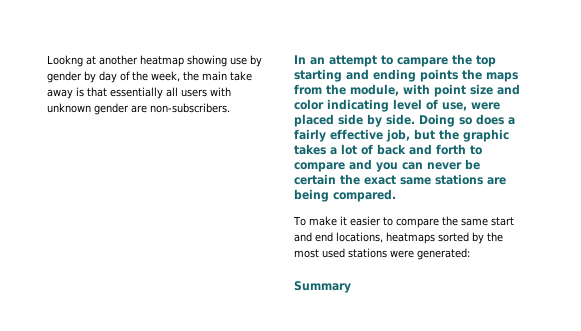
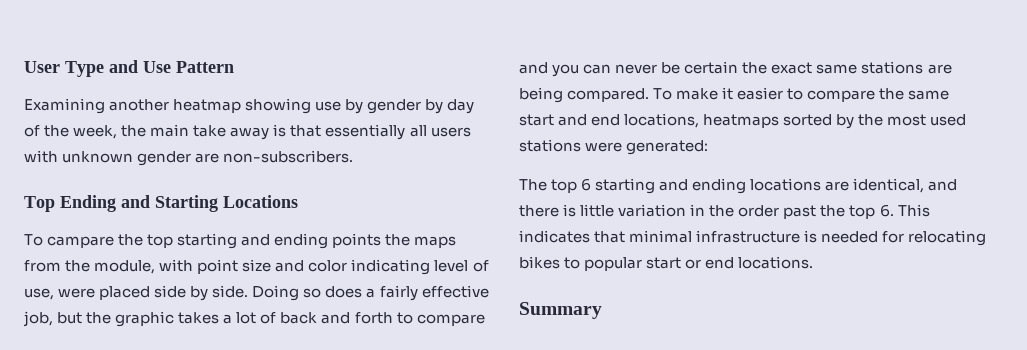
[47,55,96,67] Lookng at -> [24,60,234,77] [24,98,105,114] User Type and Use Pattern // Examining
[294,55,393,67] In an attempt to -> [24,195,298,212] [24,234,43,246] Top Ending and Starting Locations // To
(396, 195) // -> (650, 95) none
(470, 254) none -> [519,178,958,194] [519,204,930,219] [519,230,987,246] [519,256,814,271] // The top 6 starting and ending locations are identical, and there is little variation in the order past the top 6. This indicates that minimal infrastructure is needed for relocating bikes to popular start or end locations.

